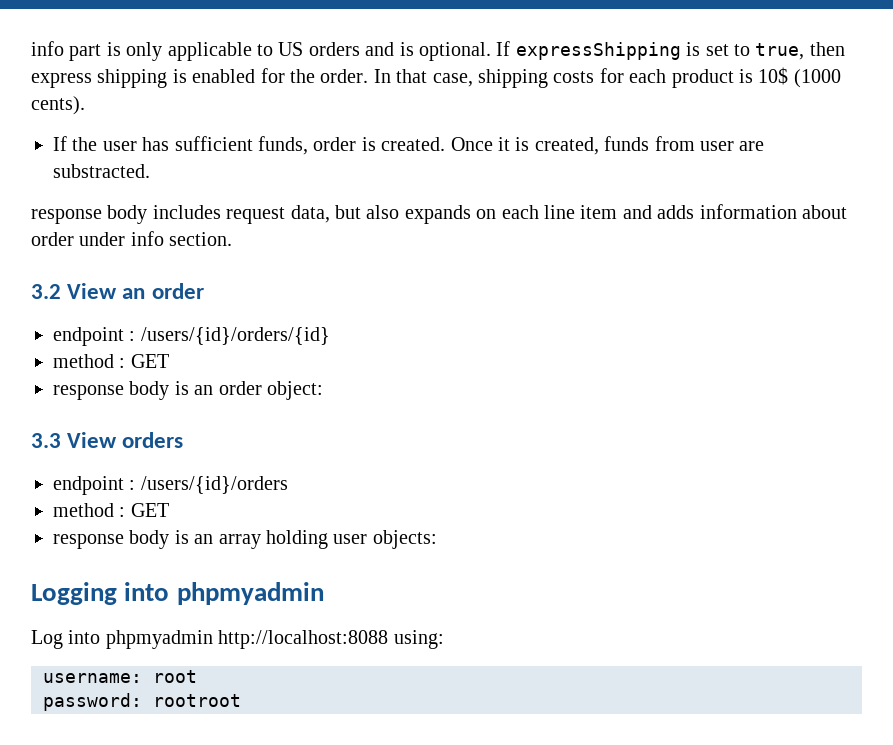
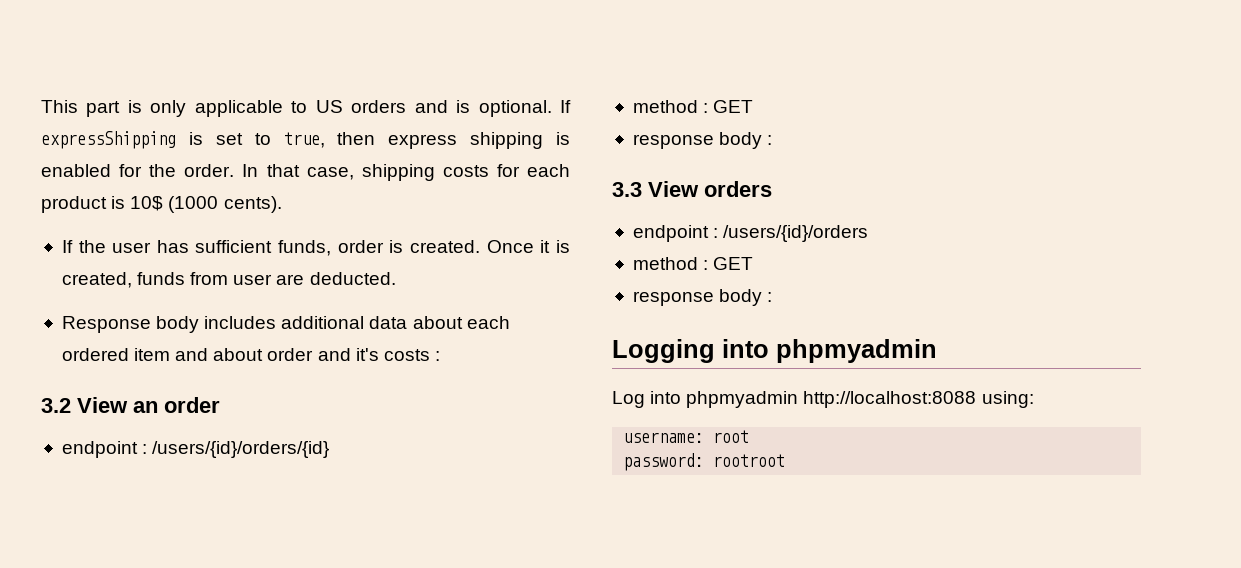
[31,41,64,56] info -> [41,100,78,113] This
[53,164,150,178] [31,204,847,224] [31,231,233,246] substracted. // response body includes request data, but also expands on each line item and adds information about order under info section. -> [309,272,396,285] [61,316,510,333] [61,348,440,361] deducted. // Response body includes additional data about each ordered item and about order and it's costs :
[174,381,323,400] is an order object: -> [767,135,773,145] :
[174,530,437,549] is an array holding user objects: -> [767,292,773,302] :

